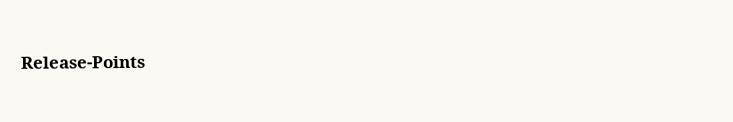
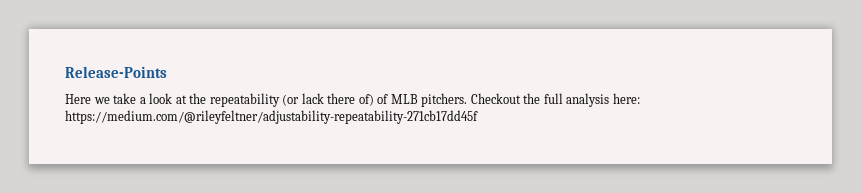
(146, 62) none -> [65,93,640,107] [65,110,478,124] // Here we take a look at the repeatability (or lack there of) of MLB pitchers. Checkout the full analysis here: https://medium.com/@rileyfeltner/adjustability-repeatability-271cb17dd45f

